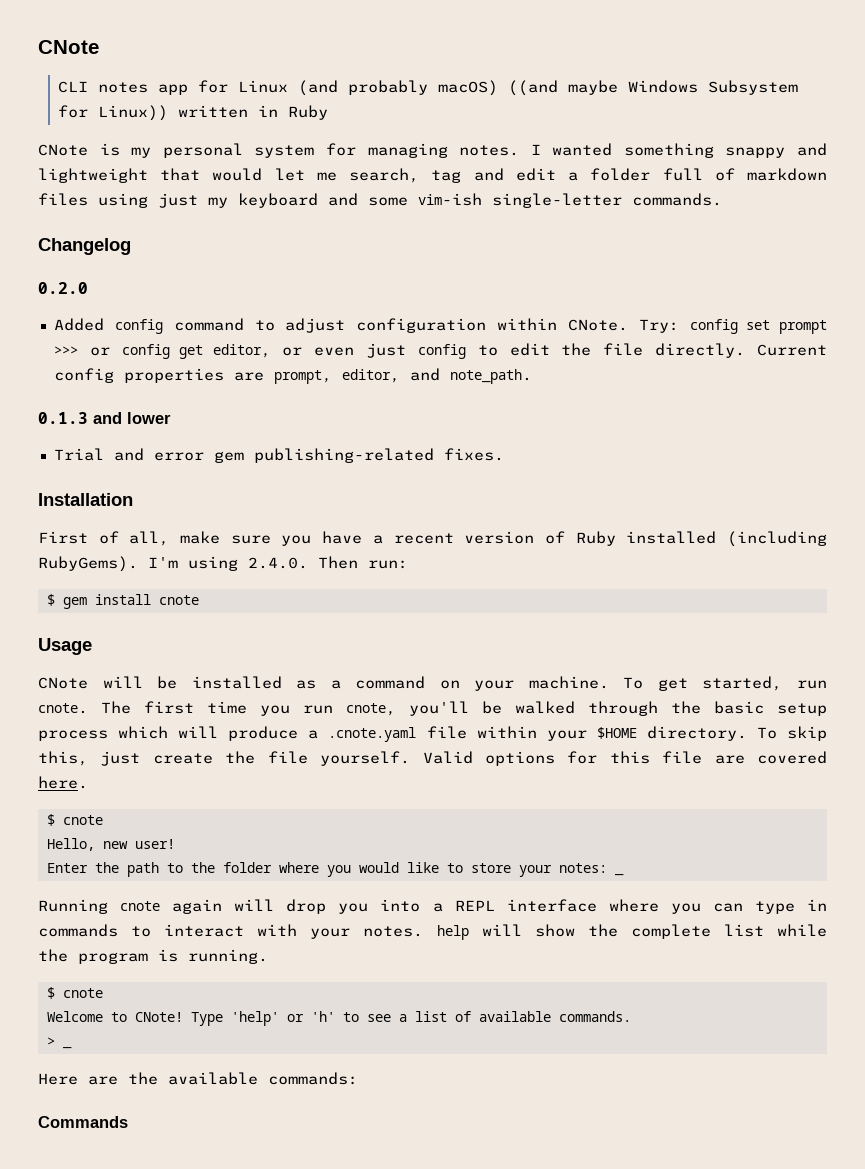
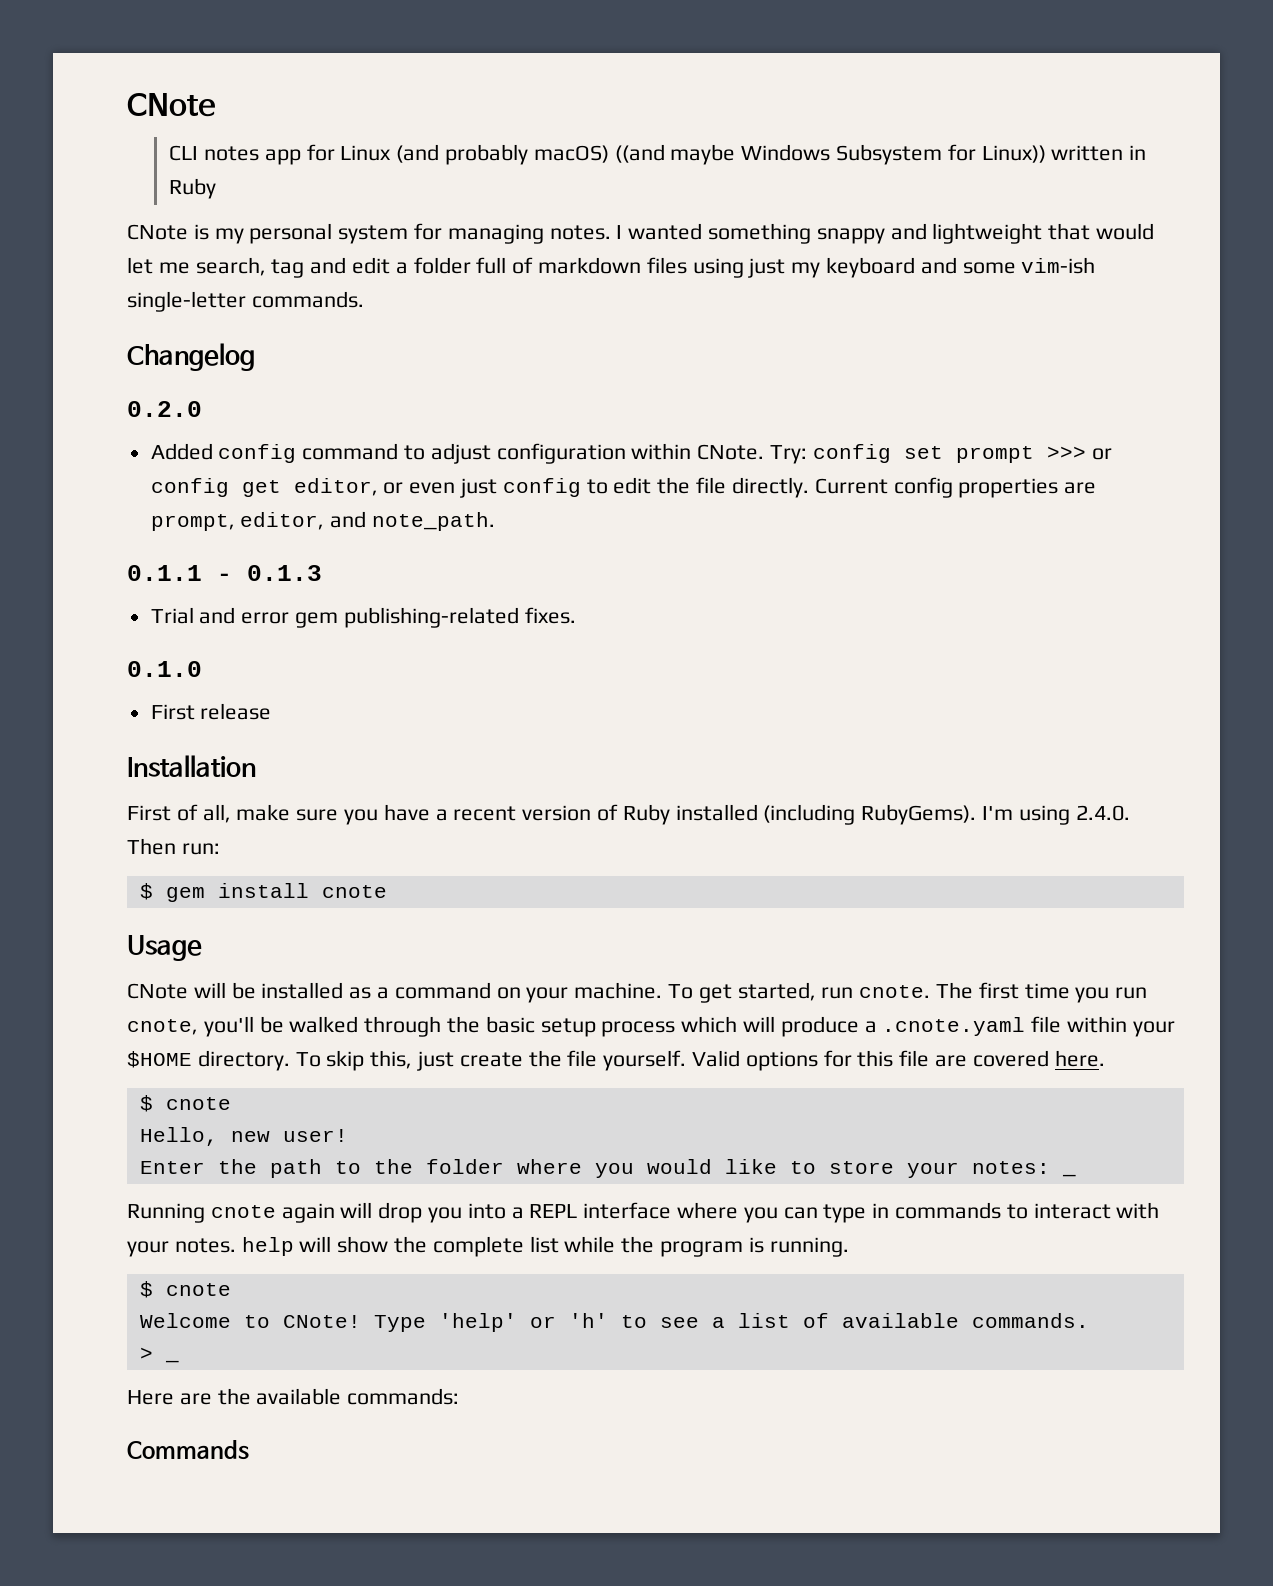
(532, 376) none -> [127,565,232,581] 0.1.1 -
[93,412,171,424] and lower -> (322, 573) none
(504, 454) none -> [127,661,202,677] [150,703,272,720] // 0.1.0 // First release

